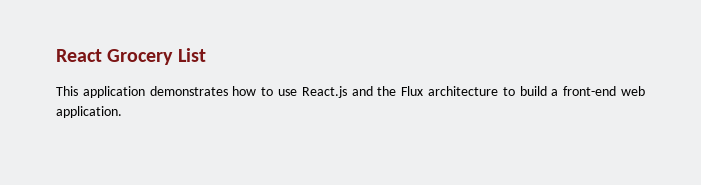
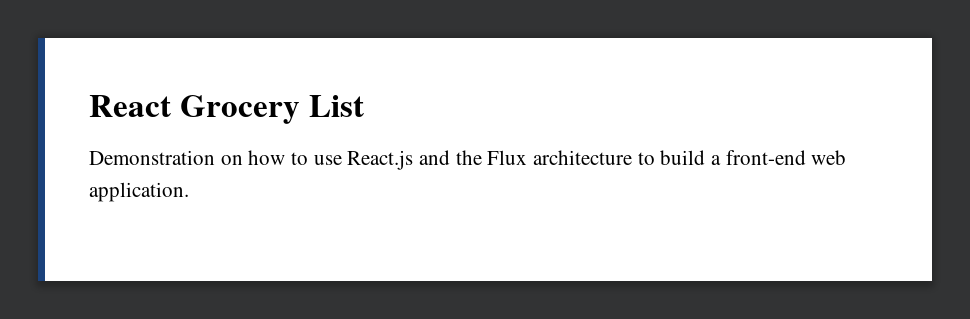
[56,86,228,98] This application demonstrates -> [89,150,243,165] Demonstration on

